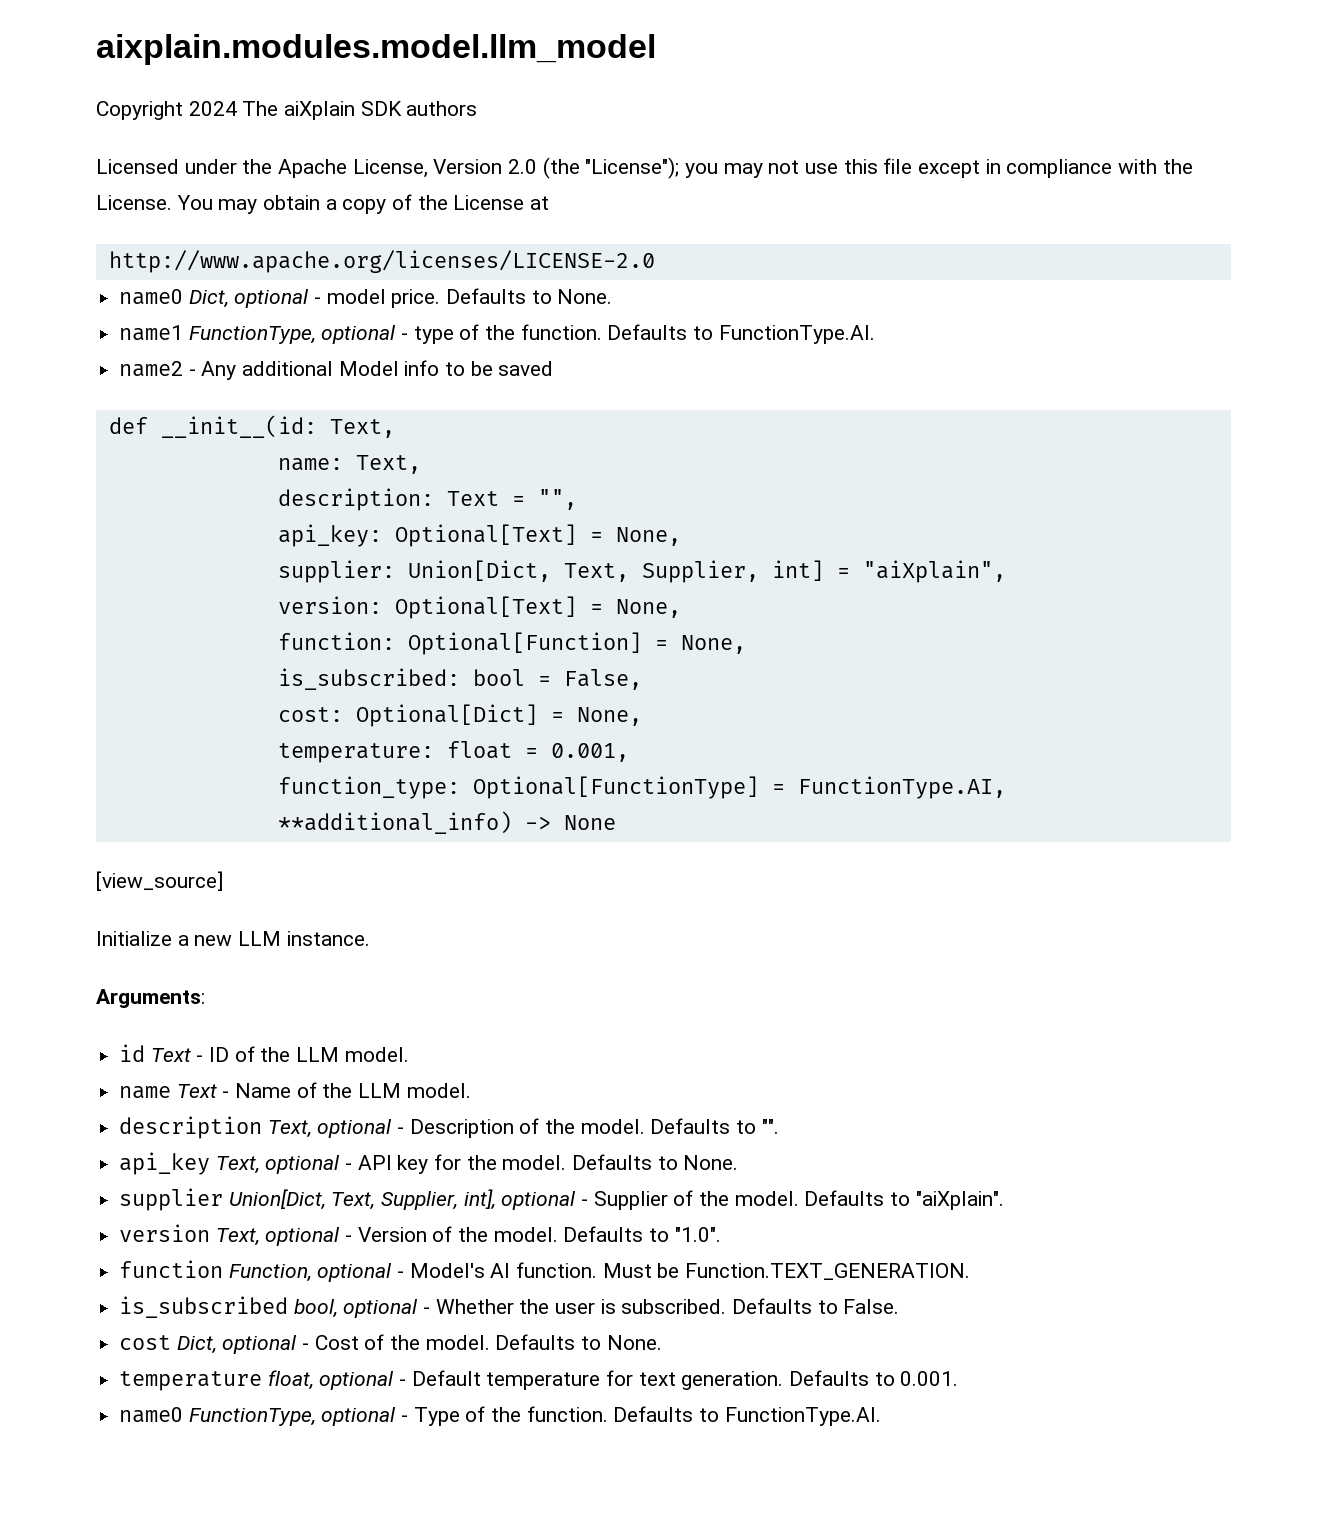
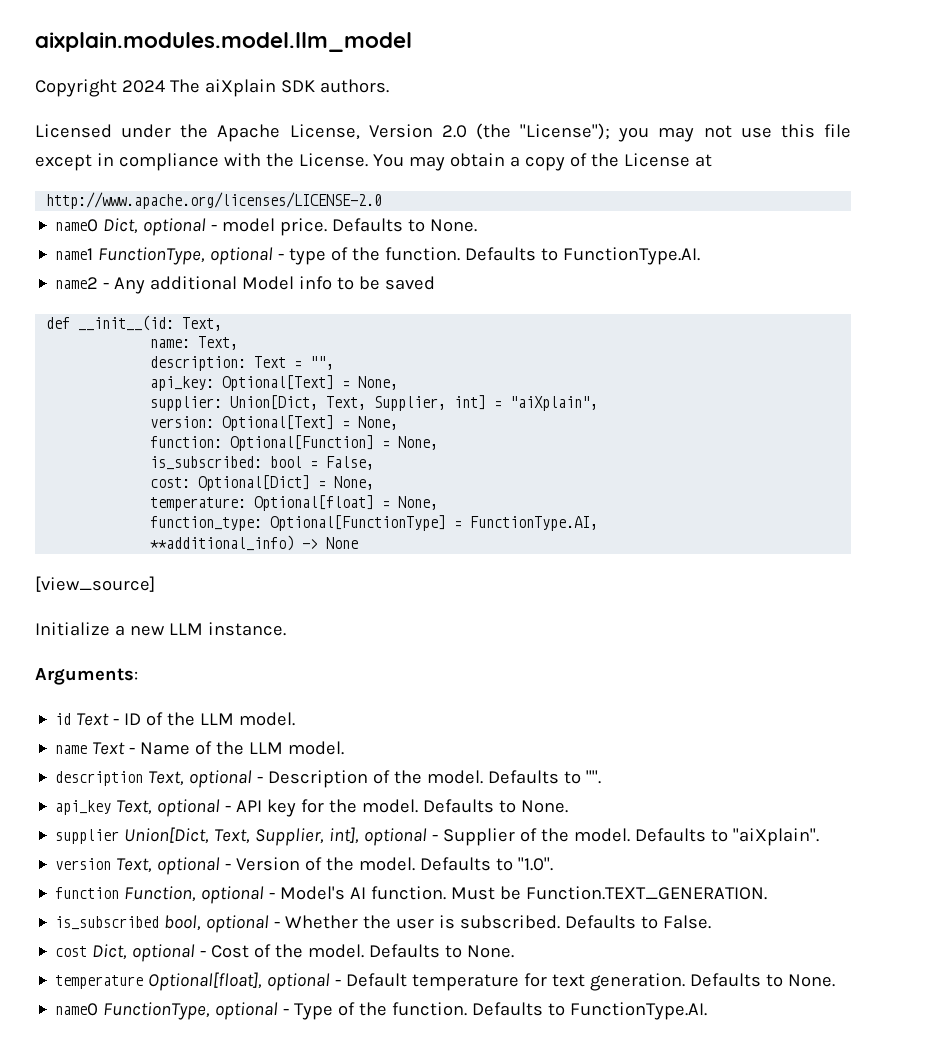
[406,101,478,116] authors -> [319,79,389,93] authors.
[446,741,629,762] float = 0.001, -> [254,495,439,511] Optional[float] = None,
[267,1370,314,1390] float, -> [148,972,263,991] Optional[float],
[900,1371,959,1386] 0.001. -> [788,974,836,987] None.

